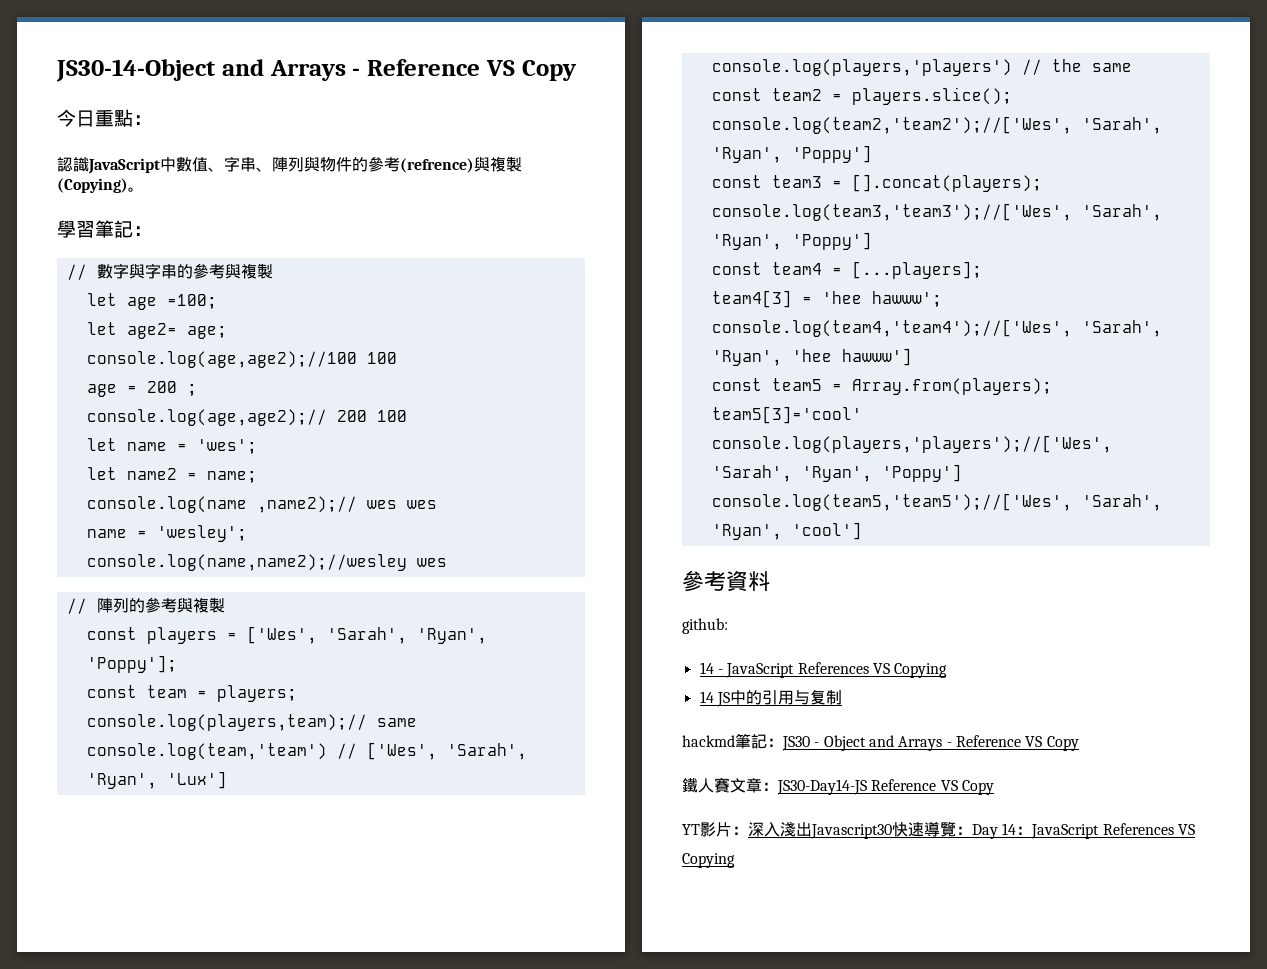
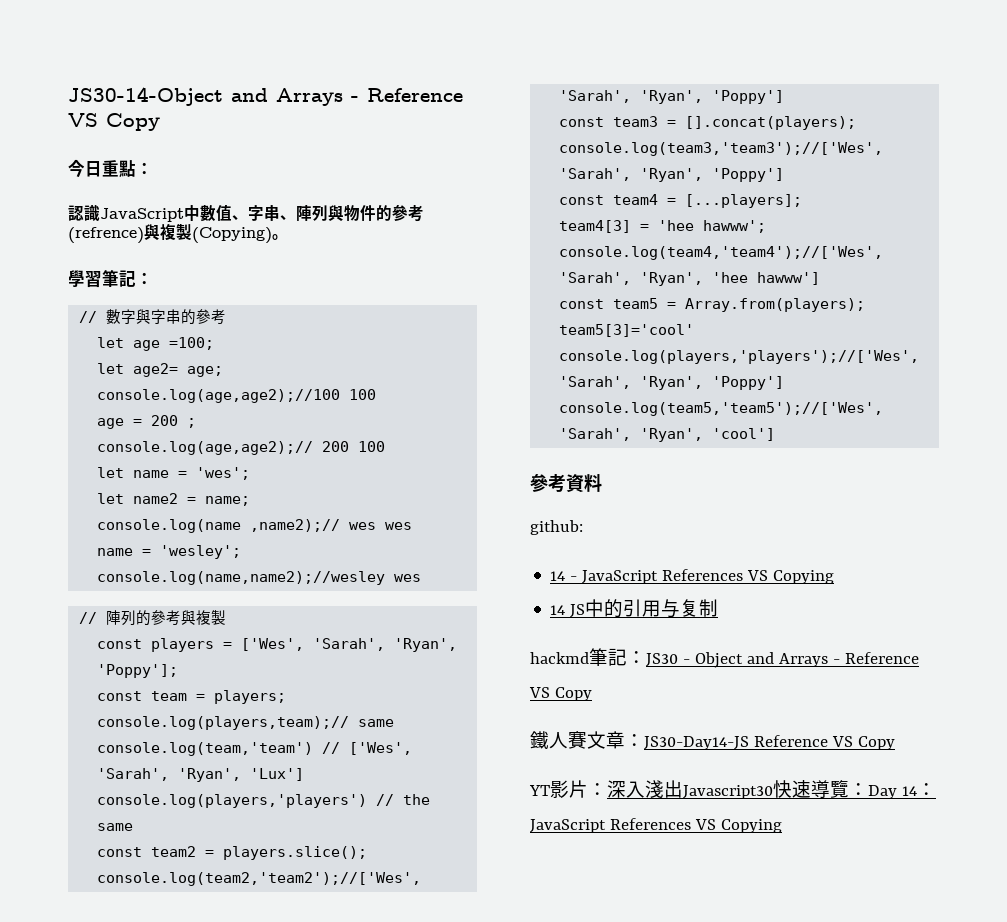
[224,263,273,279] 與複製 -> (227, 316) none

